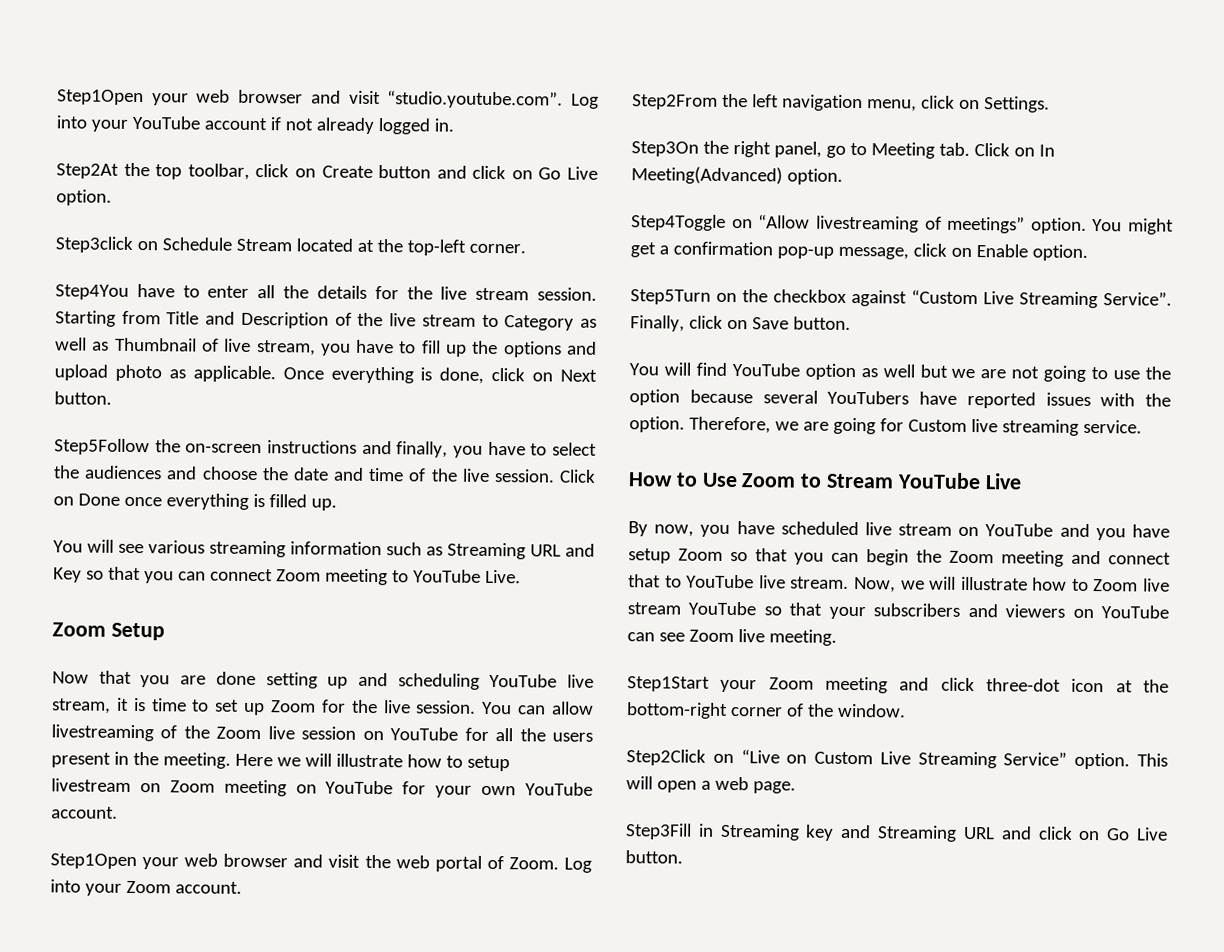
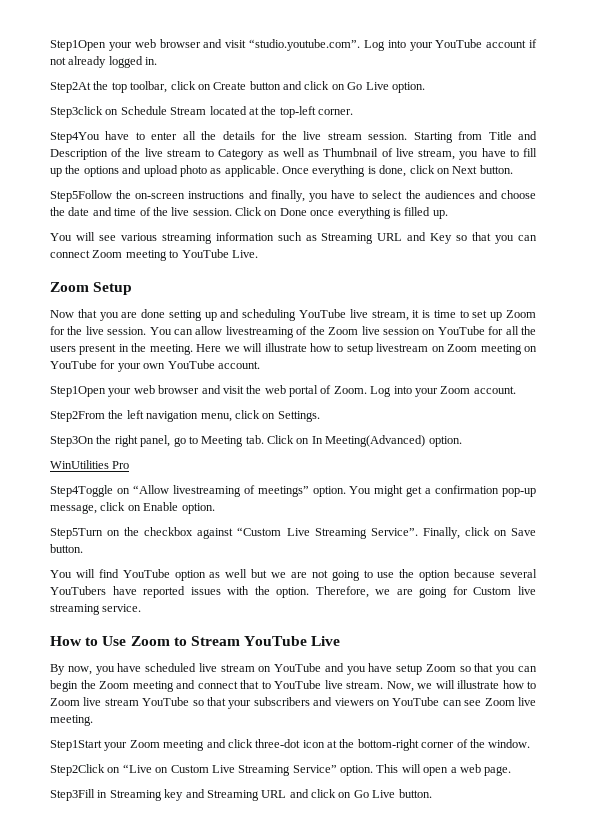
(843, 176) none -> [50,460,130,469] // WinUtilities Pro

